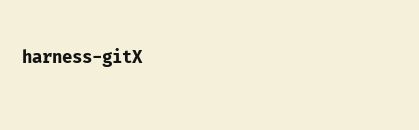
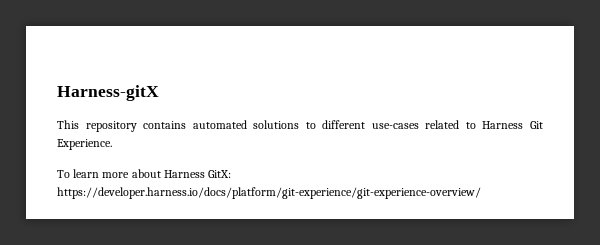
[22,48,143,67] harness-gitX -> [57,85,159,101] [57,120,543,132] [57,139,112,150] [57,169,232,178] [57,187,481,199] Harness-gitX // This repository contains automated solutions to different use-cases related to Harness Git Experience. // To learn more about Harness GitX: https://developer.harness.io/docs/platform/git-experience/git-experience-overview/

